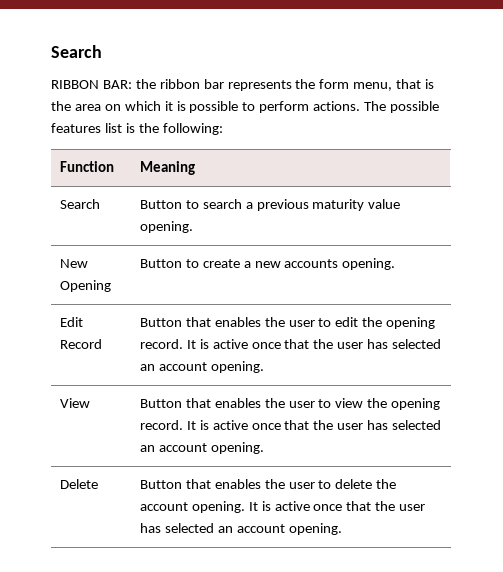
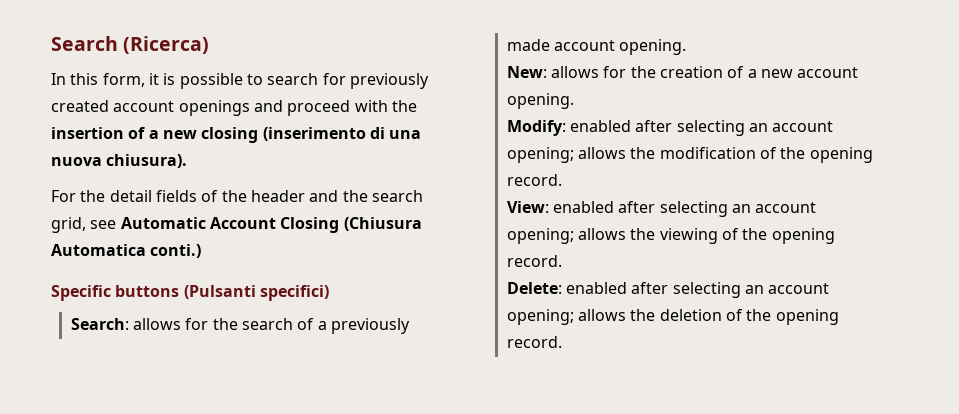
[51,45,102,58] [51,79,435,91] [51,101,440,113] [51,123,223,135] [59,161,114,172] [139,161,195,175] [59,199,100,209] [139,199,401,211] [139,221,193,233] [59,259,88,268] [59,280,111,292] [139,258,396,270] [59,317,83,327] [59,339,102,349] [139,317,436,329] [139,339,442,349] [139,361,264,373] [59,398,90,408] [139,398,441,410] [139,420,442,430] [139,442,264,454] [59,479,98,489] [139,479,397,489] [139,501,426,513] [139,523,342,535] Search // RIBBON BAR: the ribbon bar represents the form menu, that is the area on which it is possible to perform actions. The possible features list is the following: // Function | Meaning // Search | Button to search a previous maturity value opening. // New Opening | Button to create a new accounts opening. // Edit Record | Button that enables the user to edit the opening record. It is active once that the user has selected an account opening. // View | Button that enables the user to view the opening record. It is active once that the user has selected an account opening. // Delete | Button that enables the user to delete the account opening. It is active once that the user has selected an account opening. -> [51,36,210,54] [51,73,429,89] [51,100,417,116] [51,127,422,143] [51,154,188,168] [51,190,423,202] [51,217,422,233] [51,244,202,258] [51,285,329,301] [70,318,410,334] [506,39,687,55] [506,66,859,78] [506,93,574,109] [506,120,834,136] [506,147,873,163] [506,174,562,186] [506,201,817,217] [506,228,835,244] [506,255,562,267] [506,282,830,298] [506,309,839,325] [506,336,562,348] Search (Ricerca) // In this form, it is possible to search for previously created account openings and proceed with the insertion of a new closing (inserimento di una nuova chiusura). // For the detail fields of the header and the search grid, see Automatic Account Closing (Chiusura Automatica conti.) // Specific buttons (Pulsanti specifici) // Search: allows for the search of a previously made account opening. // New: allows for the creation of a new account opening. // Modify: enabled after selecting an account opening; allows the modification of the opening record. // View: enabled after selecting an account opening; allows the viewing of the opening record. // Delete: enabled after selecting an account opening; allows the deletion of the opening record.

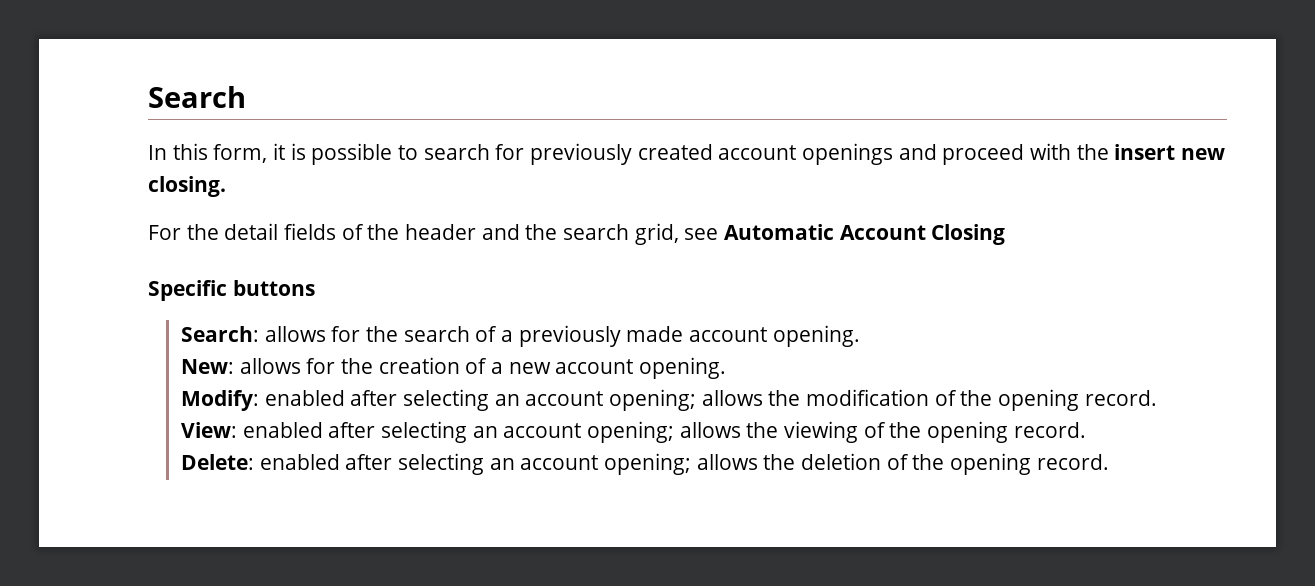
[123,36,210,54] (Ricerca) -> (246, 97) none
[51,127,422,143] [51,154,188,168] insertion of a new closing (inserimento di una nuova chiusura). -> [1114,144,1226,160] [148,176,226,197] insert new closing.
[343,217,422,231] [51,244,202,258] (Chiusura Automatica conti.) -> (1006, 234) none
[183,285,329,301] (Pulsanti specifici) -> (315, 288) none

